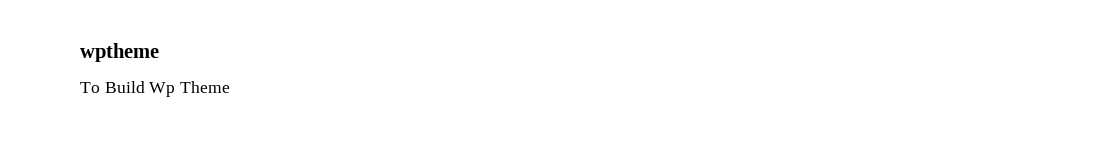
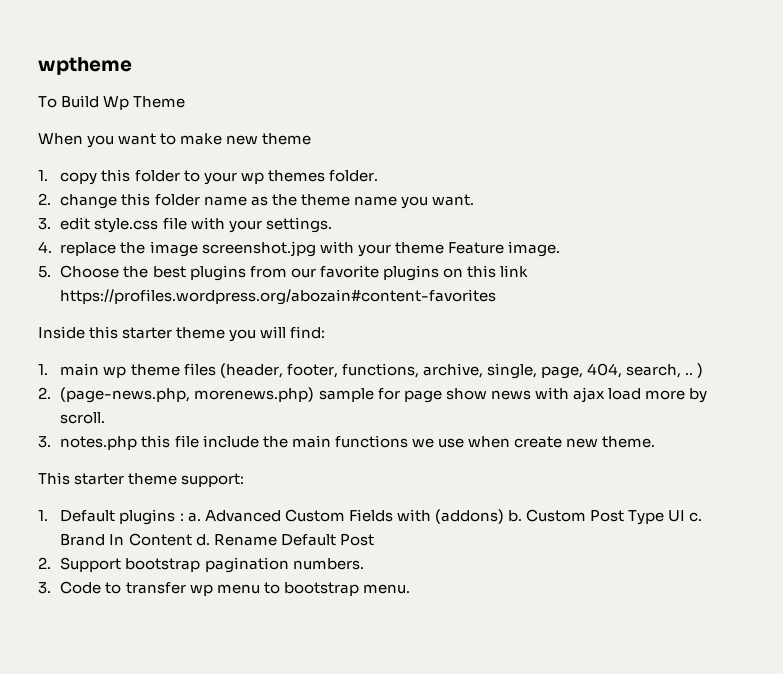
(231, 87) none -> [38,133,312,148] [38,169,378,185] [38,193,474,209] [38,217,332,233] [38,241,560,257] [38,265,528,281] [60,289,497,305] [38,326,326,342] [38,363,704,379] [38,387,707,403] [60,412,106,424] [38,435,656,450] [38,472,245,487] [38,509,703,525] [60,533,374,546] [38,557,364,573] [38,581,410,596] // When you want to make new theme // 1. copy this folder to your wp themes folder. // 2. change this folder name as the theme name you want. // 3. edit style.css file with your settings. // 4. replace the image screenshot.jpg with your theme Feature image. // 5. Choose the best plugins from our favorite plugins on this link https://profiles.wordpress.org/abozain#content-favorites // Inside this starter theme you will find: // 1. main wp theme files (header, footer, functions, archive, single, page, 404, search, .. ) // 2. (page-news.php, morenews.php) sample for page show news with ajax load more by scroll. // 3. notes.php this file include the main functions we use when create new theme. // This starter theme support: // 1. Default plugins : a. Advanced Custom Fields with (addons) b. Custom Post Type UI c. Brand In Content d. Rename Default Post // 2. Support bootstrap pagination numbers. // 3. Code to transfer wp menu to bootstrap menu.

